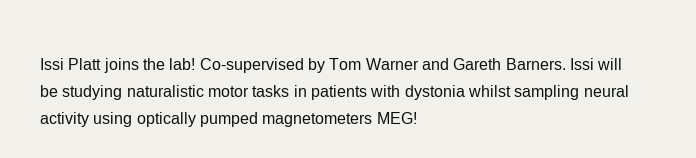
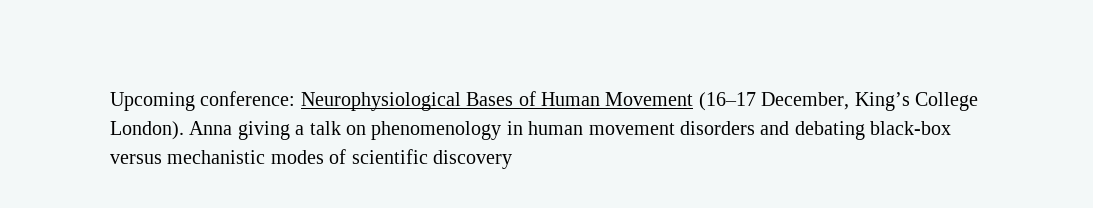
[40,58,623,73] [40,85,629,100] [40,112,417,127] Issi Platt joins the lab! Co-supervised by Tom Warner and Gareth Barners. Issi will be studying naturalistic motor tasks in patients with dystonia whilst sampling neural activity using optically pumped magnetometers MEG! -> [110,91,978,111] [110,121,952,140] [110,149,512,169] Upcoming conference: Neurophysiological Bases of Human Movement (16–17 December, King’s College London). Anna giving a talk on phenomenology in human movement disorders and debating black-box versus mechanistic modes of scientific discovery

